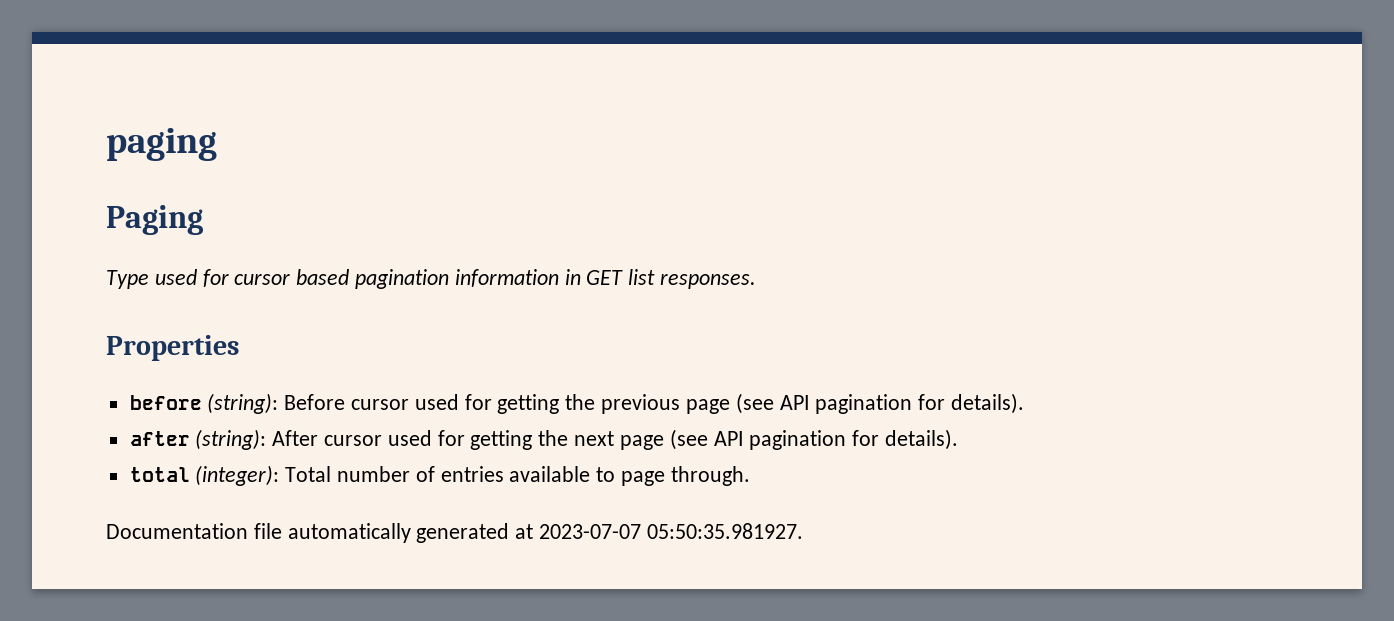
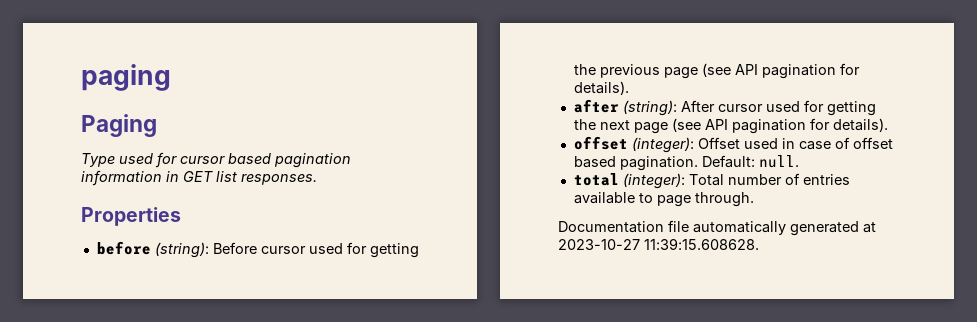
(958, 439) none -> [573,136,893,153] [573,155,799,171] // offset (integer): Offset used in case of offset based pagination. Default: null.
[539,523,803,539] 2023-07-07 05:50:35.981927. -> [558,238,759,250] 2023-10-27 11:39:15.608628.

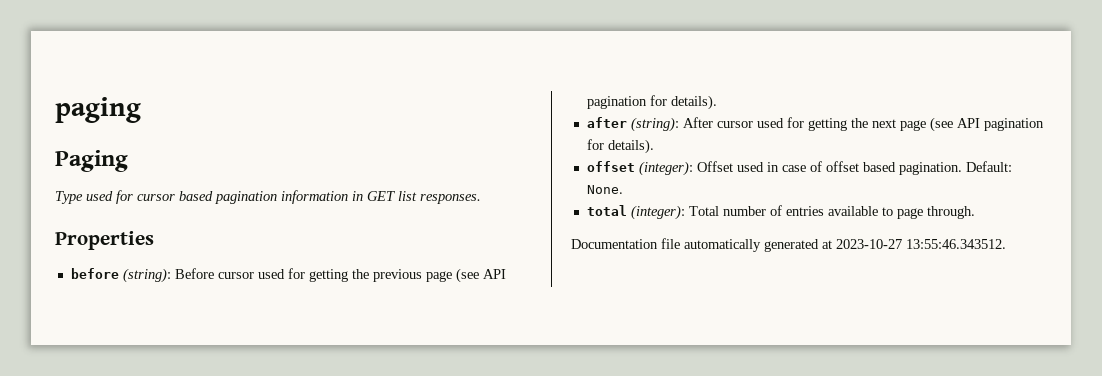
[758,155,799,168] null. -> [586,185,623,194] None.
[644,238,759,250] 11:39:15.608628. -> [906,239,1006,249] 13:55:46.343512.

